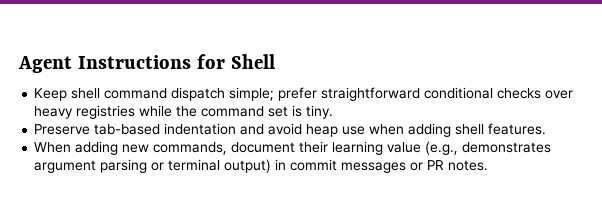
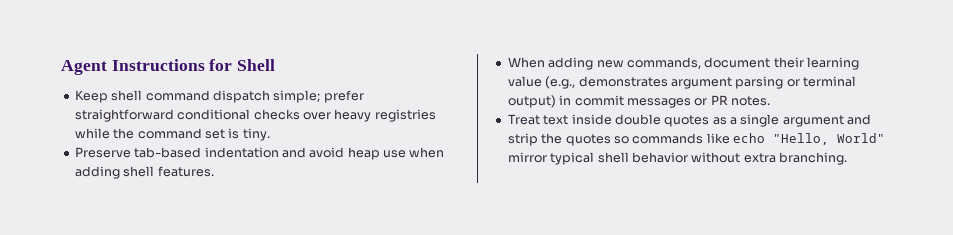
(489, 165) none -> [507,114,872,127] [507,133,885,146] [507,152,847,165] // Treat text inside double quotes as a single argument and strip the quotes so commands like echo "Hello, World" mirror typical shell behavior without extra branching.

